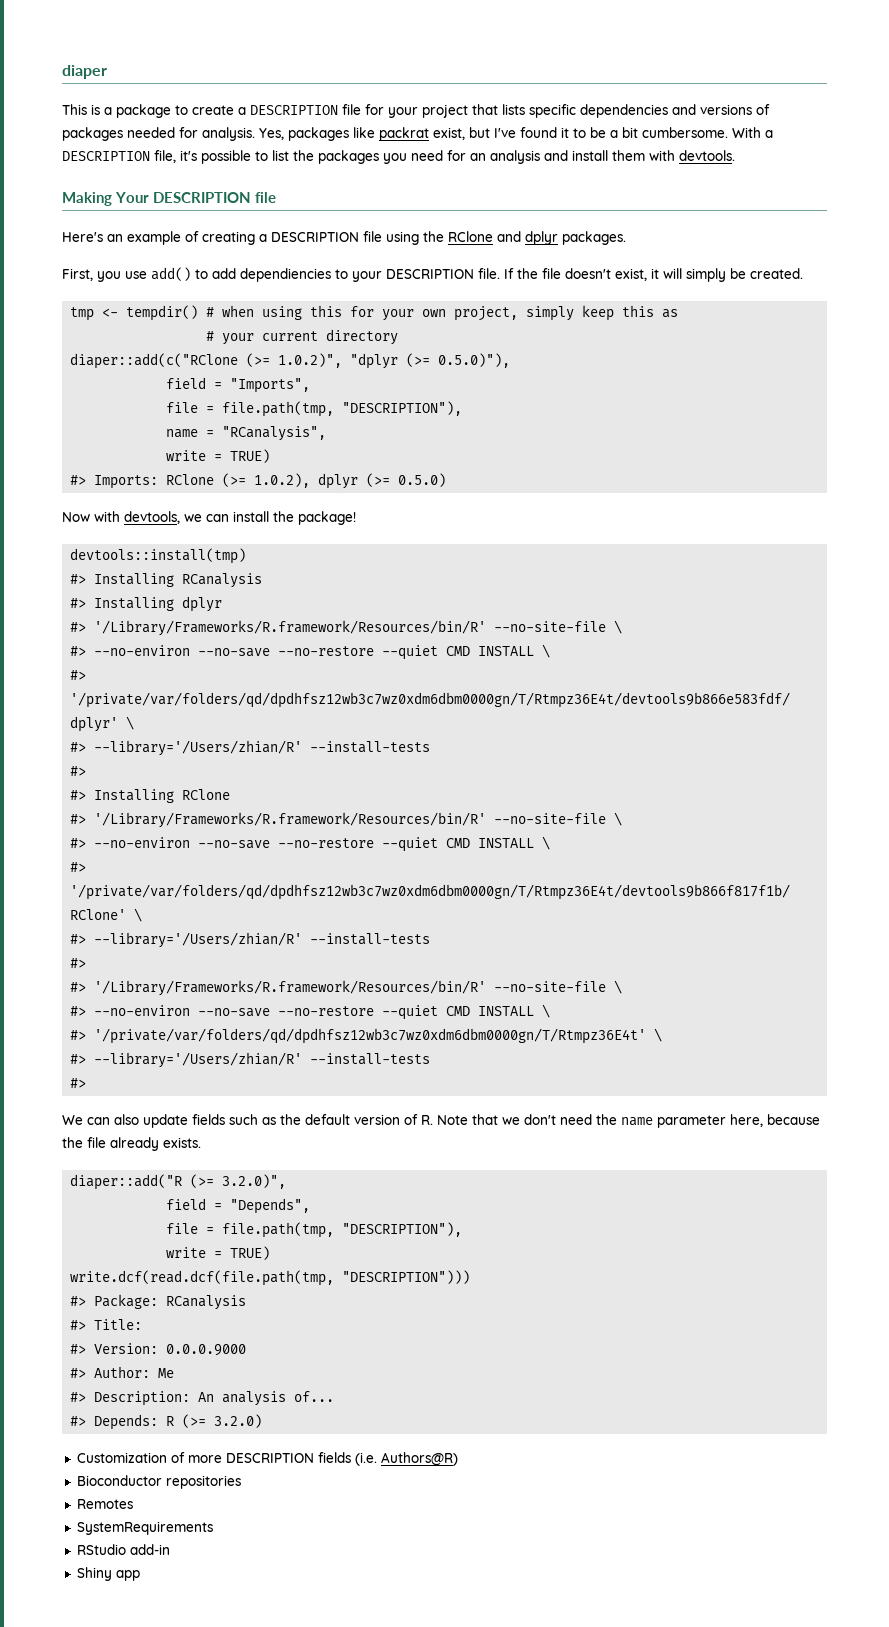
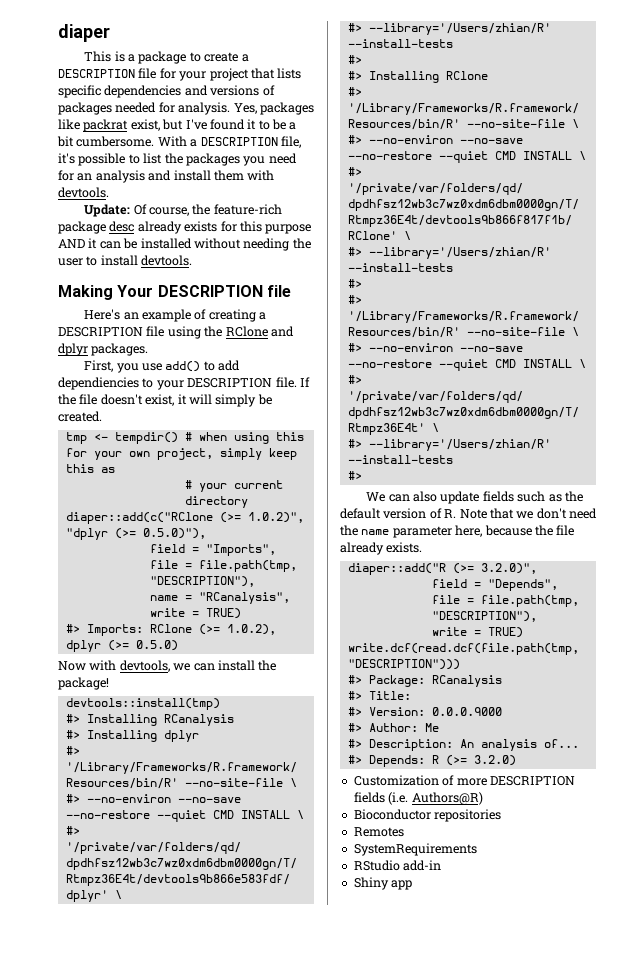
(735, 155) none -> [84,204,282,217] [58,221,312,234] [58,238,311,251] [58,255,193,266] // Update: Of course, the feature-rich package desc already exists for this purpose AND it can be installed without needing the user to install devtools.

